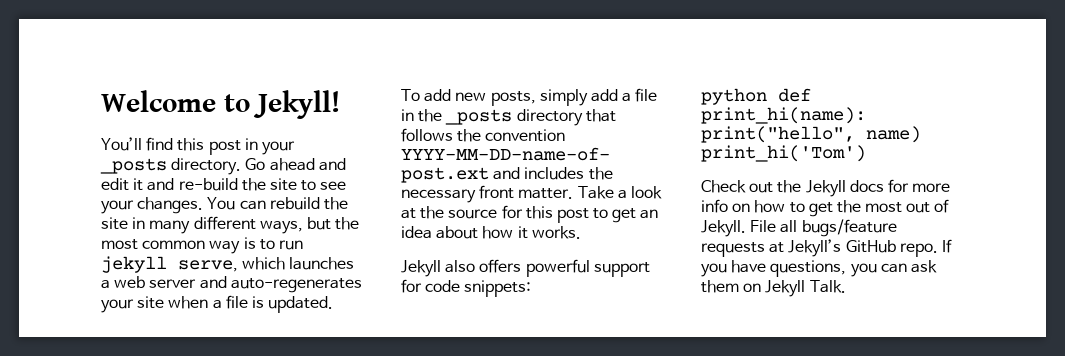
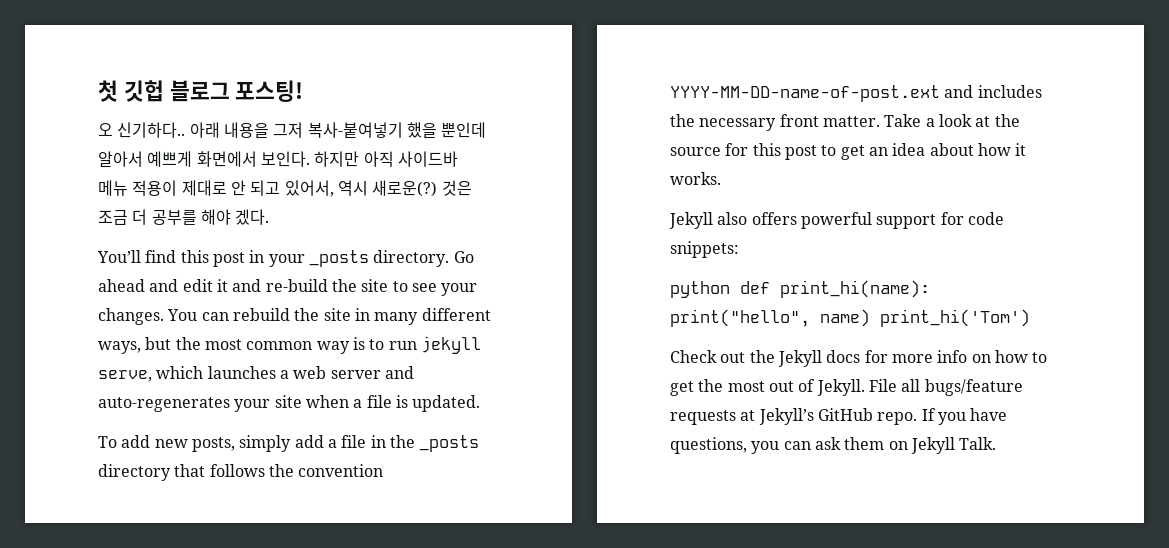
[101,90,340,119] Welcome to Jekyll! -> [98,80,304,102] [98,122,487,138] [98,151,458,167] [98,180,472,197] [98,209,270,225] 첫 깃헙 블로그 포스팅! // 오 신기하다.. 아래 내용을 그저 복사-붙여넣기 했을 뿐인데 알아서 예쁘게 화면에서 보인다. 하지만 아직 사이드바 메뉴 적용이 제대로 안 되고 있어서, 역시 새로운(?) 것은 조금 더 공부를 해야 겠다.

